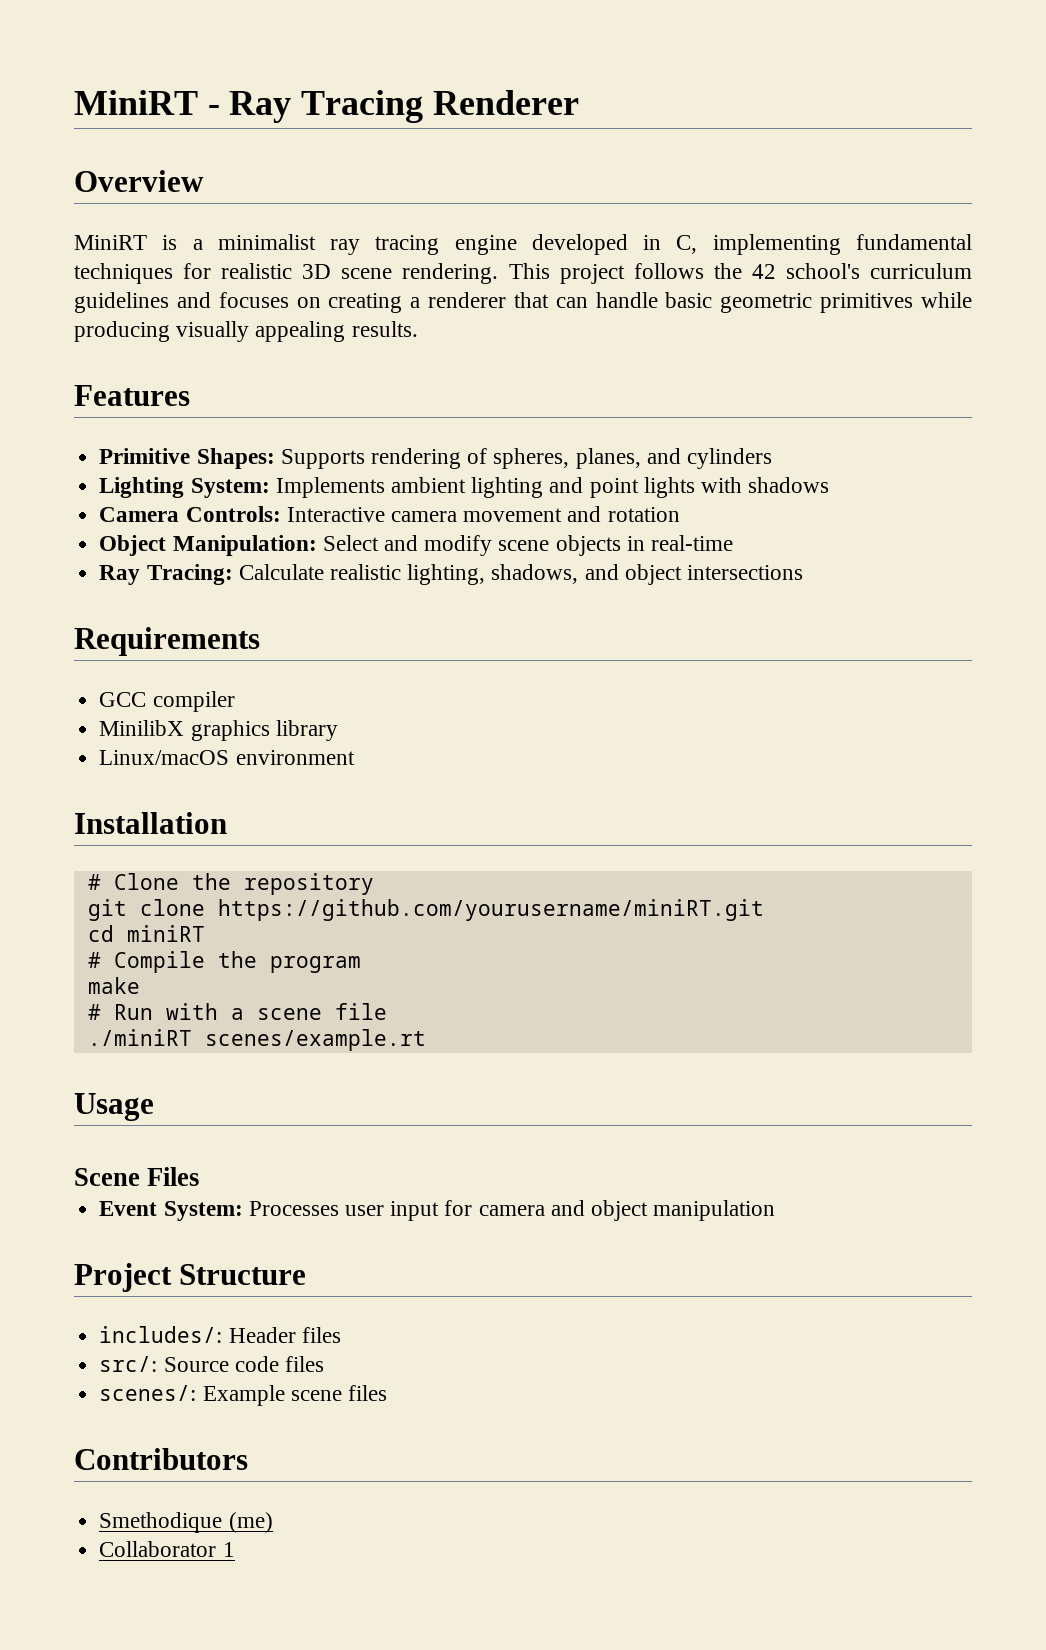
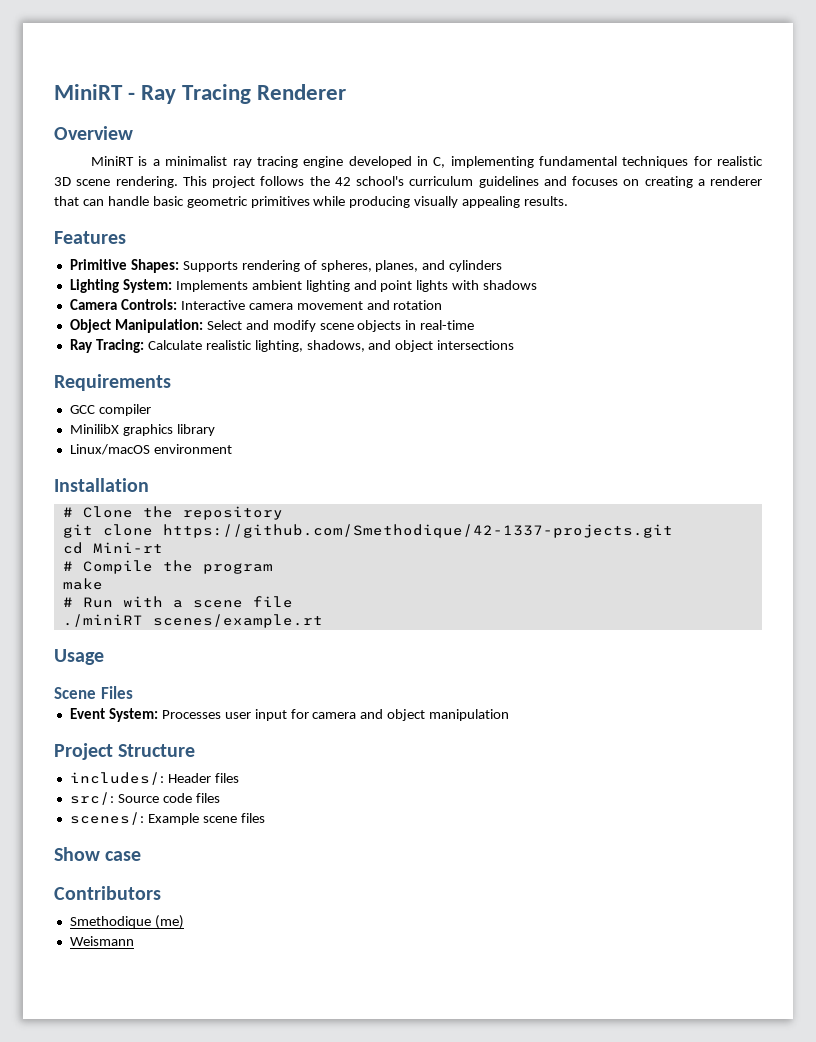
[217,899,764,921] https://github.com/yourusername/miniRT.git -> [162,524,673,538] https://github.com/Smethodique/42-1337-projects.git
[126,925,205,942] miniRT -> [92,542,163,553] Mini-rt
(387, 1393) none -> [54,847,142,861] // Show case
[99,1541,235,1557] Collaborator 1 -> [69,936,134,946] Weismann

